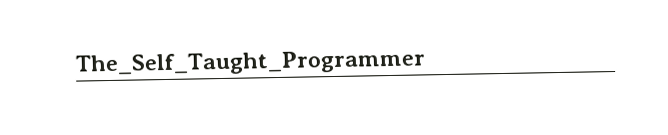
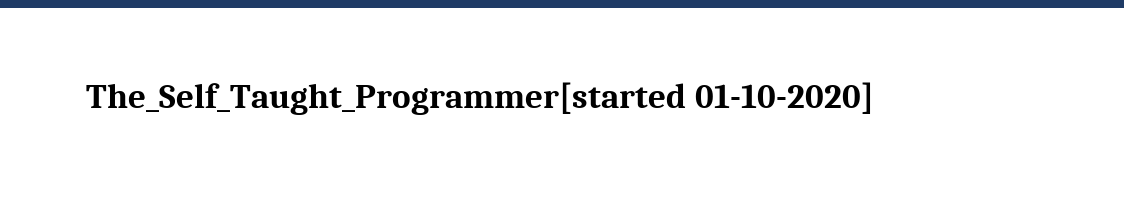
[75,49,426,77] The_Self_Taught_Programmer -> [86,82,875,115] The_Self_Taught_Programmer[started 01-10-2020]

